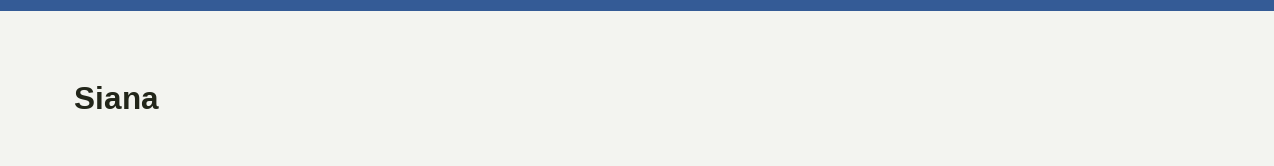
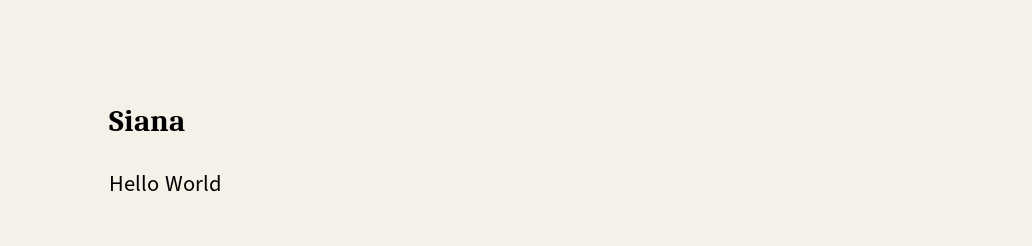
(159, 97) none -> [109,175,222,192] // Hello World

